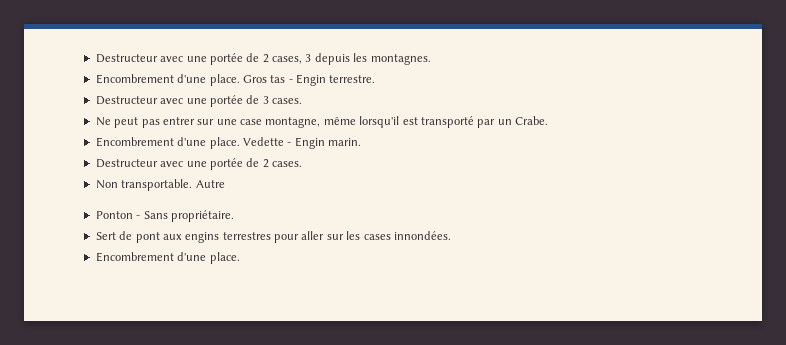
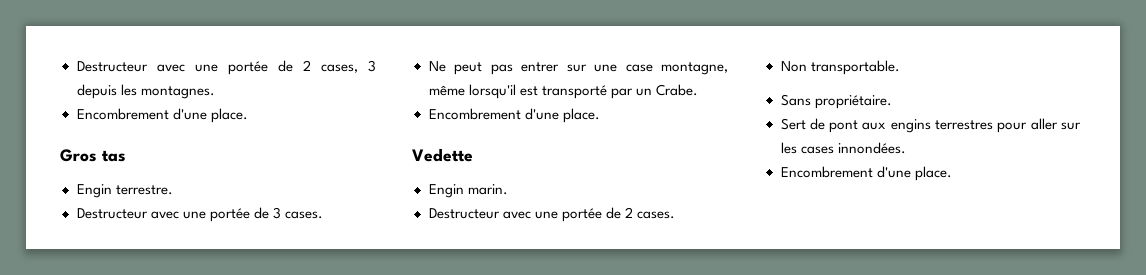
(240, 80) none -> (248, 115) //
[288,79,293,83] - -> (126, 156) //
(240, 143) none -> (600, 115) //
[287,142,292,146] - -> (473, 155) //
[195,180,225,188] [95,211,141,219] Autre // Ponton - -> (900, 67) //

